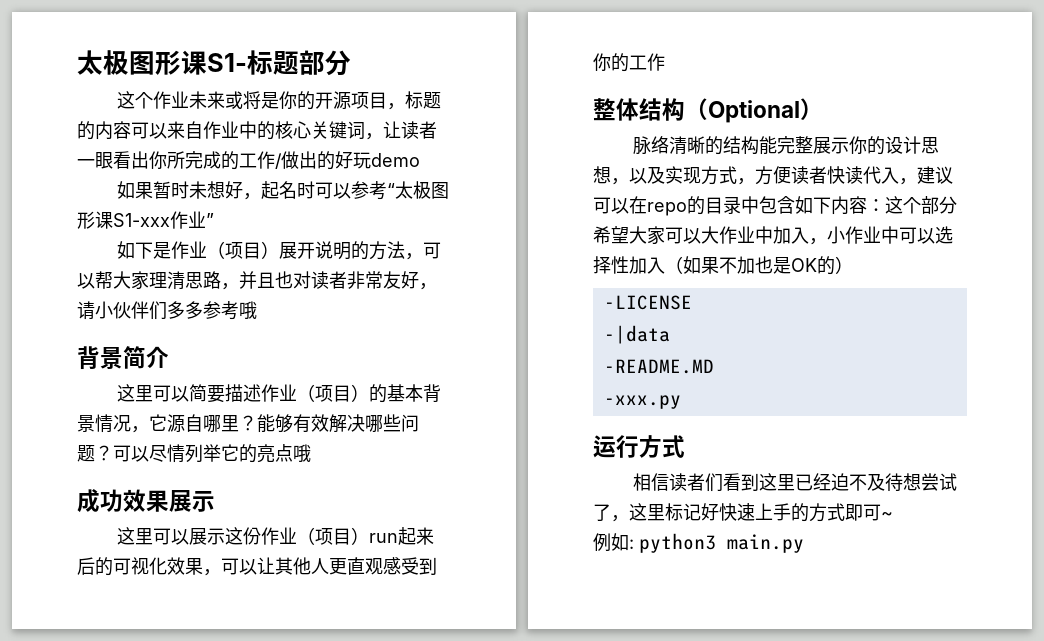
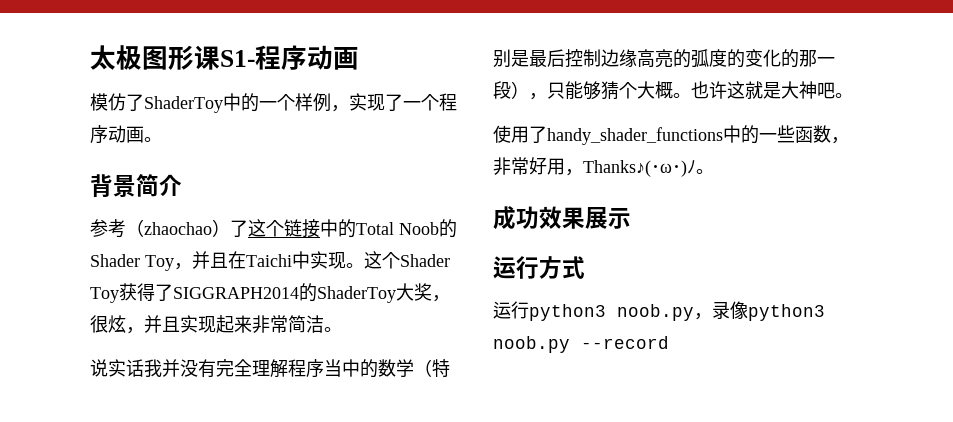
[247,50,351,76] [117,91,442,110] [77,121,437,140] [77,151,420,170] [117,181,450,200] [77,211,214,229] [117,241,442,260] [77,271,437,290] [77,301,257,320] [77,346,169,370] [117,384,442,403] [77,414,419,433] [77,444,311,463] [77,489,215,513] [117,527,435,545] [77,557,437,576] [593,53,665,72] [593,98,823,123] [633,136,940,155] [593,166,953,185] [593,196,957,216] [593,226,953,245] [593,256,853,275] [603,295,692,310] [603,325,670,344] [603,359,714,374] [603,395,681,409] [593,435,685,458] [633,473,958,492] [593,503,893,522] [593,533,804,553] 标题部分 // 这个作业未来或将是你的开源项目，标题的内容可以来自作业中的核心关键词，让读者一眼看出你所完成的工作/做出的好玩demo // 如果暂时未想好，起名时可以参考“太极图形课S1-xxx作业” // 如下是作业（项目）展开说明的方法，可以帮大家理清思路，并且也对读者非常友好，请小伙伴们多多参考哦 // 背景简介 // 这里可以简要描述作业（项目）的基本背景情况，它源自哪里？能够有效解决哪些问题？可以尽情列举它的亮点哦 // 成功效果展示 // 这里可以展示这份作业（项目）run起来后的可视化效果，可以让其他人更直观感受到你的工作 // 整体结构（Optional） // 脉络清晰的结构能完整展示你的设计思想，以及实现方式，方便读者快读代入，建议可以在repo的目录中包含如下内容：这个部分希望大家可以大作业中加入，小作业中可以选择性加入（如果不加也是OK的） // -LICENSE // -|data // -README.MD // -xxx.py // 运行方式 // 相信读者们看到这里已经迫不及待想尝试了，这里标记好快速上手的方式即可~ // 例如: python3 main.py -> [255,45,359,70] [90,93,457,113] [90,125,162,144] [90,174,182,198] [90,219,457,238] [90,251,450,271] [90,283,450,303] [90,315,342,334] [90,359,450,378] [493,49,835,68] [493,81,853,100] [493,125,849,145] [493,157,714,177] [493,206,631,230] [493,256,585,279] [493,301,825,321] [493,336,669,353] 程序动画 // 模仿了ShaderToy中的一个样例，实现了一个程序动画。 // 背景简介 // 参考（zhaochao）了这个链接中的Total Noob的Shader Toy，并且在Taichi中实现。这个Shader Toy获得了SIGGRAPH2014的ShaderToy大奖，很炫，并且实现起来非常简洁。 // 说实话我并没有完全理解程序当中的数学（特别是最后控制边缘高亮的弧度的变化的那一段），只能够猜个大概。也许这就是大神吧。 // 使用了handy_shader_functions中的一些函数，非常好用，Thanks♪(･ω･)ﾉ。 // 成功效果展示 // 运行方式 // 运行python3 noob.py，录像python3 noob.py --record

